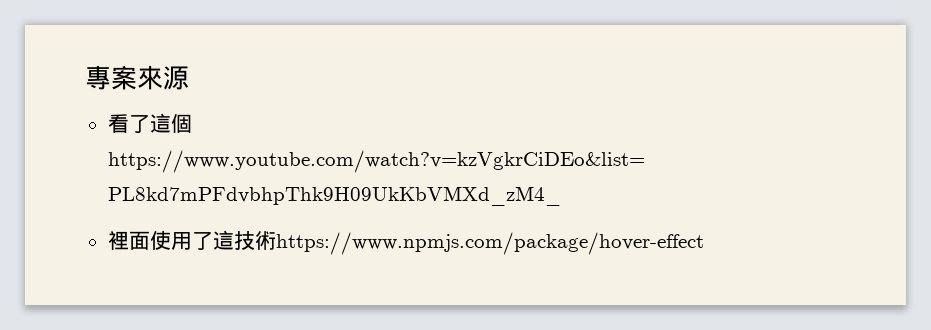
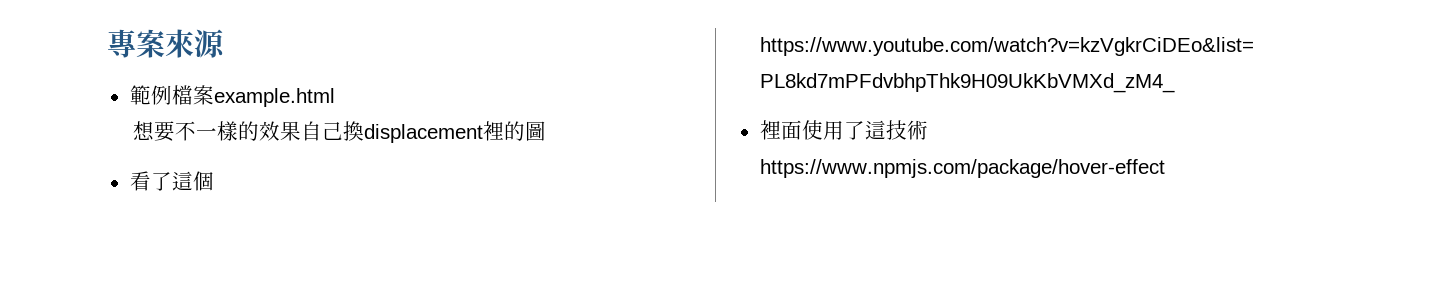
(189, 78) none -> [129,85,335,107] [133,121,547,143] // 範例檔案example.html // 想要不一樣的效果自己換displacement裡的圖

